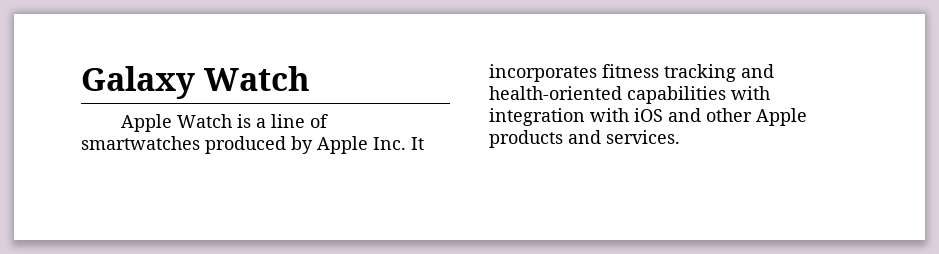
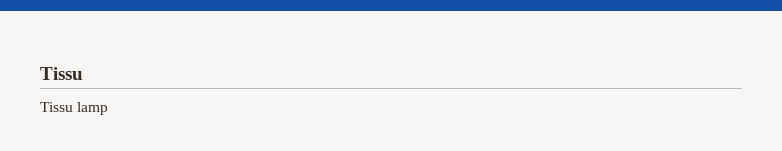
[81,66,310,99] [120,114,328,132] [81,136,424,154] [489,64,774,82] [489,86,770,104] [489,108,807,126] [489,130,680,148] Galaxy Watch // Apple Watch is a line of smartwatches produced by Apple Inc. It incorporates fitness tracking and health-oriented capabilities with integration with iOS and other Apple products and services. -> [40,67,83,80] [40,102,109,115] Tissu // Tissu lamp

